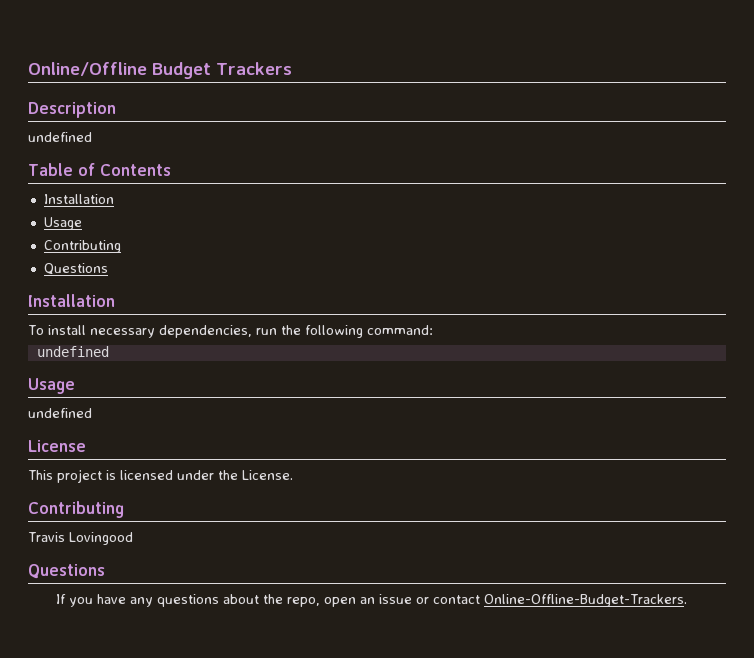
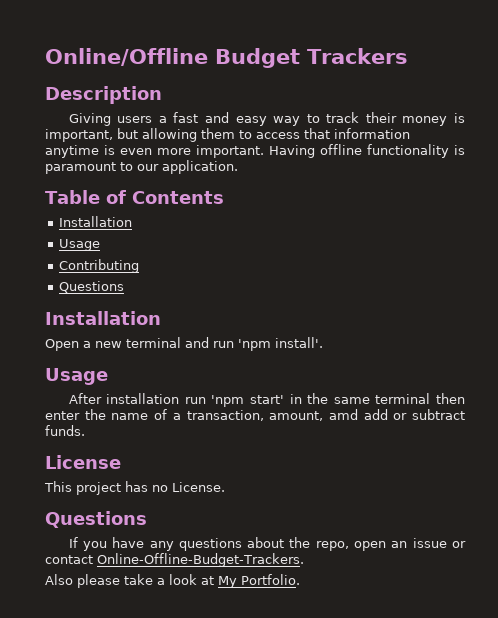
[28,132,92,142] undefined -> [68,112,465,126] [45,128,410,142] [45,144,465,158] [45,160,238,174] Giving users a fast and easy way to track their money is important, but allowing them to access that information anytime is even more important. Having offline functionality is paramount to our application.
[28,325,433,338] [36,346,109,357] [28,378,75,394] [28,408,92,418] [28,440,86,452] [28,469,293,483] [28,501,124,518] [28,532,133,545] To install necessary dependencies, run the following command: // undefined // Usage // undefined // License // This project is licensed under the License. // Contributing // Travis Lovingood -> [45,337,323,351] [45,368,108,385] [68,393,465,407] [45,409,465,421] [45,425,85,436] [45,455,121,469] [44,481,225,495] Open a new terminal and run 'npm install'. // Usage // After installation run 'npm start' in the same terminal then enter the name of a transaction, amount, amd add or subtract funds. // License // This project has no License.
(687, 600) none -> [45,574,300,588] // Also please take a look at My Portfolio.

